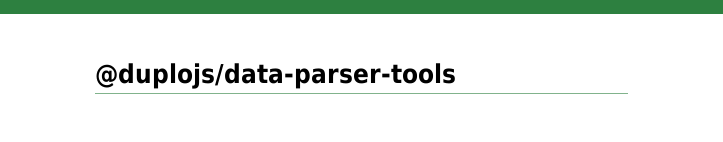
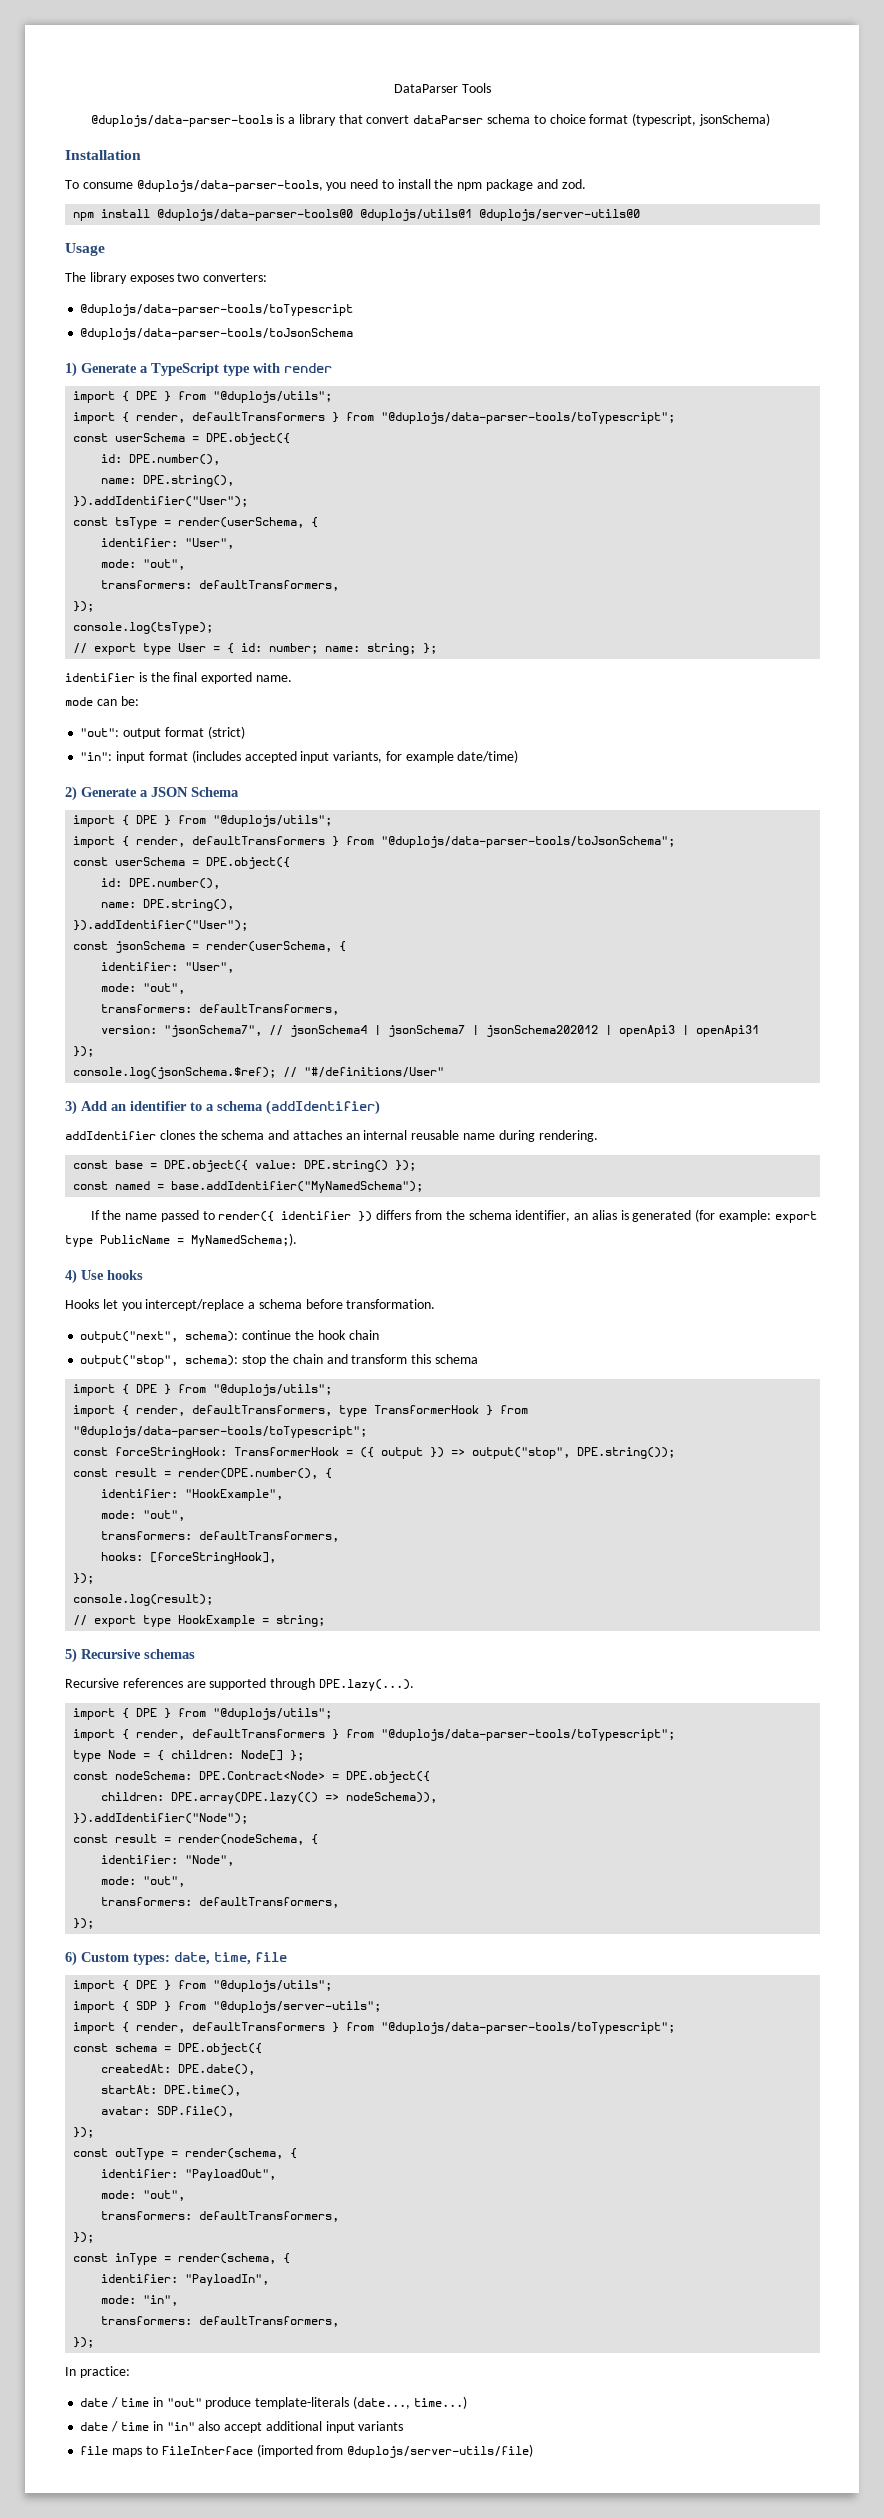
[95,63,456,89] @duplojs/data-parser-tools -> [394,83,491,93] [90,113,770,127] [65,150,141,160] [65,179,586,192] [73,209,641,221] [65,243,105,256] [65,272,268,284] [80,304,354,316] [80,328,354,340] [65,362,332,377] [73,391,333,403] [73,412,676,424] [73,433,291,445] [101,454,221,465] [101,475,235,487] [73,496,249,507] [73,517,319,529] [101,538,235,549] [101,559,186,570] [101,580,340,591] [73,601,95,612] [73,622,214,634] [73,643,438,655] [65,672,292,684] [65,696,139,706] [80,726,245,739] [80,750,519,763] [65,786,239,801] [73,815,333,827] [73,836,676,848] [73,857,291,869] [101,878,221,889] [101,899,235,911] [73,920,249,931] [73,941,347,953] [101,962,235,973] [101,983,186,994] [101,1004,340,1015] [101,1025,760,1037] [73,1046,95,1057] [73,1067,445,1079] [65,1100,380,1115] [65,1130,598,1142] [73,1160,417,1172] [73,1181,424,1193] [90,1209,817,1223] [65,1233,297,1247] [65,1269,143,1284] [65,1299,436,1311] [80,1330,379,1343] [80,1354,478,1367] [73,1384,333,1396] [73,1405,529,1417] [73,1426,368,1438] [73,1447,676,1459] [73,1468,333,1479] [101,1489,284,1501] [101,1510,186,1521] [101,1531,340,1542] [101,1552,277,1564] [73,1573,95,1584] [73,1594,214,1606] [73,1615,326,1627] [65,1648,195,1663] [65,1678,414,1691] [73,1708,333,1720] [73,1729,676,1741] [73,1750,305,1762] [73,1771,431,1783] [101,1792,438,1804] [73,1813,249,1824] [73,1834,319,1845] [101,1855,235,1866] [101,1876,186,1887] [101,1897,340,1908] [73,1918,95,1929] [65,1951,287,1966] [73,1980,333,1992] [73,2001,382,2013] [73,2022,676,2034] [73,2043,263,2055] [101,2064,256,2075] [101,2085,242,2096] [101,2106,235,2117] [73,2127,95,2138] [73,2148,298,2160] [101,2169,277,2181] [101,2190,186,2201] [101,2211,340,2222] [73,2232,95,2243] [73,2253,291,2265] [101,2274,270,2286] [101,2295,179,2306] [101,2316,340,2327] [73,2337,95,2348] [65,2366,130,2378] [80,2396,467,2409] [80,2421,404,2433] [80,2444,534,2458] DataParser Tools // @duplojs/data-parser-tools is a library that convert dataParser schema to choice format (typescript, jsonSchema) // Installation // To consume @duplojs/data-parser-tools, you need to install the npm package and zod. // npm install @duplojs/data-parser-tools@0 @duplojs/utils@1 @duplojs/server-utils@0 // Usage // The library exposes two converters: // @duplojs/data-parser-tools/toTypescript // @duplojs/data-parser-tools/toJsonSchema // 1) Generate a TypeScript type with render // import { DPE } from "@duplojs/utils"; // import { render, defaultTransformers } from "@duplojs/data-parser-tools/toTypescript"; // const userSchema = DPE.object({ // id: DPE.number(), // name: DPE.string(), // }).addIdentifier("User"); // const tsType = render(userSchema, { // identifier: "User", // mode: "out", // transformers: defaultTransformers, // }); // console.log(tsType); // // export type User = { id: number; name: string; }; // identifier is the final exported name. // mode can be: // "out": output format (strict) // "in": input format (includes accepted input variants, for example date/time) // 2) Generate a JSON Schema // import { DPE } from "@duplojs/utils"; // import { render, defaultTransformers } from "@duplojs/data-parser-tools/toJsonSchema"; // const userSchema = DPE.object({ // id: DPE.number(), // name: DPE.string(), // }).addIdentifier("User"); // const jsonSchema = render(userSchema, { // identifier: "User", // mode: "out", // transformers: defaultTransformers, // version: "jsonSchema7", // jsonSchema4 | jsonSchema7 | jsonSchema202012 | openApi3 | openApi31 // }); // console.log(jsonSchema.$ref); // "#/definitions/User" // 3) Add an identifier to a schema (addIdentifier) // addIdentifier clones the schema and attaches an internal reusable name during rendering. // const base = DPE.object({ value: DPE.string() }); // const named = base.addIdentifier("MyNamedSchema"); // If the name passed to render({ identifier }) differs from the schema identifier, an alias is generated (for example: export type PublicName = MyNamedSchema;). // 4) Use hooks // Hooks let you intercept/replace a schema before transformation. // output("next", schema): continue the hook chain // output("stop", schema): stop the chain and transform this schema // import { DPE } from "@duplojs/utils"; // import { render, defaultTransformers, type TransformerHook } from "@duplojs/data-parser-tools/toTypescript"; // const forceStringHook: TransformerHook = ({ output }) => output("stop", DPE.string()); // const result = render(DPE.number(), { // identifier: "HookExample", // mode: "out", // transformers: defaultTransformers, // hooks: [forceStringHook], // }); // console.log(result); // // export type HookExample = string; // 5) Recursive schemas // Recursive references are supported through DPE.lazy(...). // import { DPE } from "@duplojs/utils"; // import { render, defaultTransformers } from "@duplojs/data-parser-tools/toTypescript"; // type Node = { children: Node[] }; // const nodeSchema: DPE.Contract<Node> = DPE.object({ // children: DPE.array(DPE.lazy(() => nodeSchema)), // }).addIdentifier("Node"); // const result = render(nodeSchema, { // identifier: "Node", // mode: "out", // transformers: defaultTransformers, // }); // 6) Custom types: date, time, file // import { DPE } from "@duplojs/utils"; // import { SDP } from "@duplojs/server-utils"; // import { render, defaultTransformers } from "@duplojs/data-parser-tools/toTypescript"; // const schema = DPE.object({ // createdAt: DPE.date(), // startAt: DPE.time(), // avatar: SDP.file(), // }); // const outType = render(schema, { // identifier: "PayloadOut", // mode: "out", // transformers: defaultTransformers, // }); // const inType = render(schema, { // identifier: "PayloadIn", // mode: "in", // transformers: defaultTransformers, // }); // In practice: // date / time in "out" produce template-literals (date..., time...) // date / time in "in" also accept additional input variants // file maps to FileInterface (imported from @duplojs/server-utils/file)

